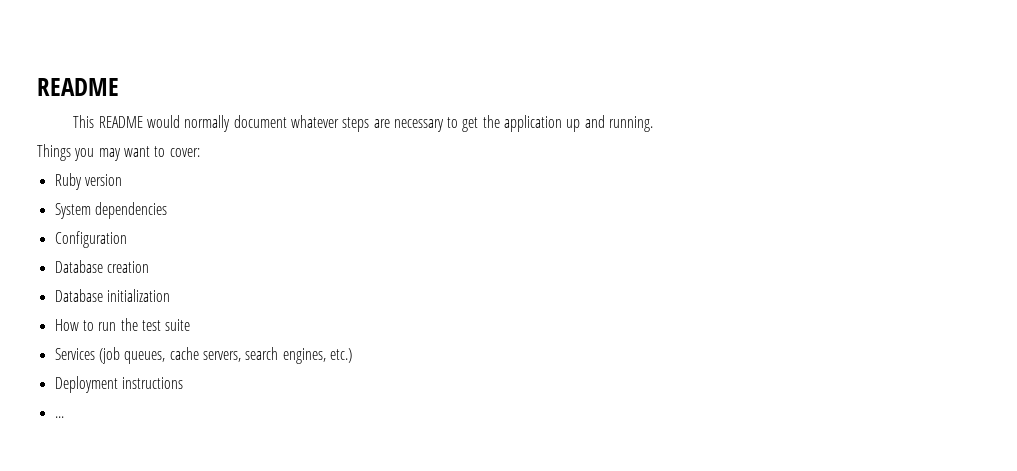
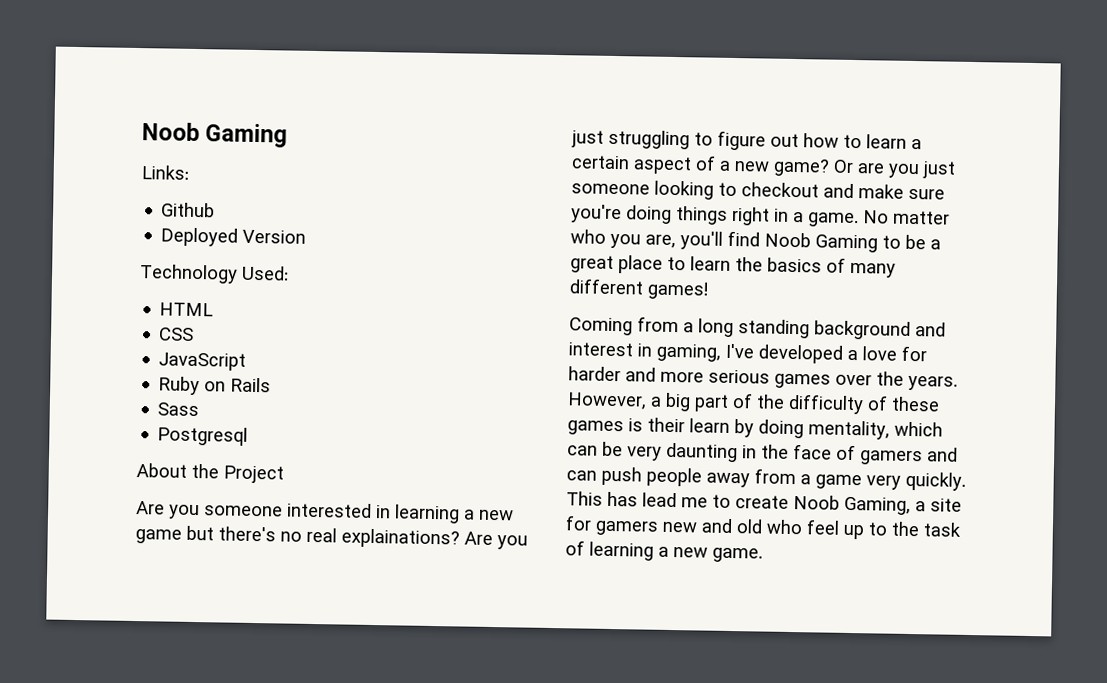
[37,78,119,96] [73,115,654,132] [37,144,200,161] [54,173,122,190] [54,202,167,219] [54,231,127,248] [54,260,149,273] [54,289,170,302] [54,318,191,331] [54,347,352,364] [54,376,183,393] [54,416,64,418] README // This README would normally document whatever steps are necessary to get the application up and running. // Things you may want to cover: // Ruby version // System dependencies // Configuration // Database creation // Database initialization // How to run the test suite // Services (job queues, cache servers, search engines, etc.) // Deployment instructions // ... -> [142,122,289,148] [141,165,189,180] [161,202,216,218] [160,227,307,247] [139,264,289,284] [159,302,214,317] [158,327,195,341] [158,352,247,371] [158,376,272,396] [157,402,200,417] [157,426,249,446] [136,463,284,484] [136,501,514,524] [135,525,528,550] [571,129,922,151] [571,155,956,179] [571,180,945,200] [570,204,950,228] [570,229,941,253] [570,255,896,278] [569,278,709,300] [569,316,946,340] [568,342,927,364] [568,366,958,391] [567,392,940,415] [567,417,943,440] [567,441,958,466] [566,466,966,491] [566,491,962,515] [565,515,962,540] [565,540,763,563] Noob Gaming // Links: // Github // Deployed Version // Technology Used: // HTML // CSS // JavaScript // Ruby on Rails // Sass // Postgresql // About the Project // Are you someone interested in learning a new game but there's no real explainations? Are you just struggling to figure out how to learn a certain aspect of a new game? Or are you just someone looking to checkout and make sure you're doing things right in a game. No matter who you are, you'll find Noob Gaming to be a great place to learn the basics of many different games! // Coming from a long standing background and interest in gaming, I've developed a love for harder and more serious games over the years. However, a big part of the difficulty of these games is their learn by doing mentality, which can be very daunting in the face of gamers and can push people away from a game very quickly. This has lead me to create Noob Gaming, a site for gamers new and old who feel up to the task of learning a new game.

